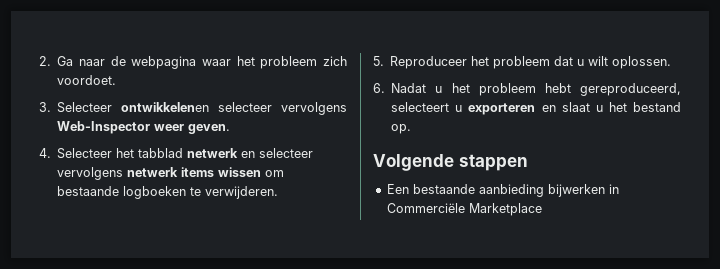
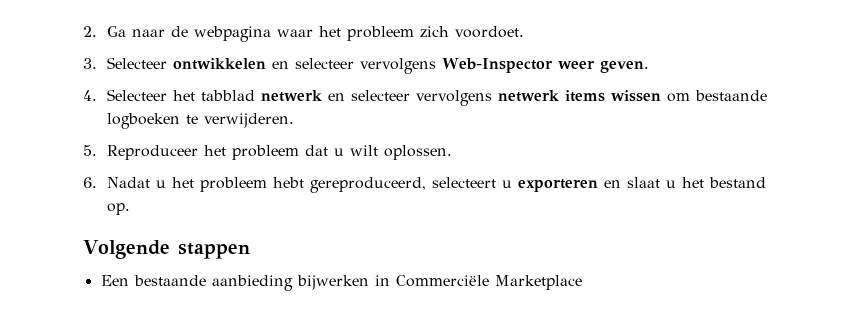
[121,102,210,112] ontwikkelenen -> [173,58,290,70] ontwikkelen en

